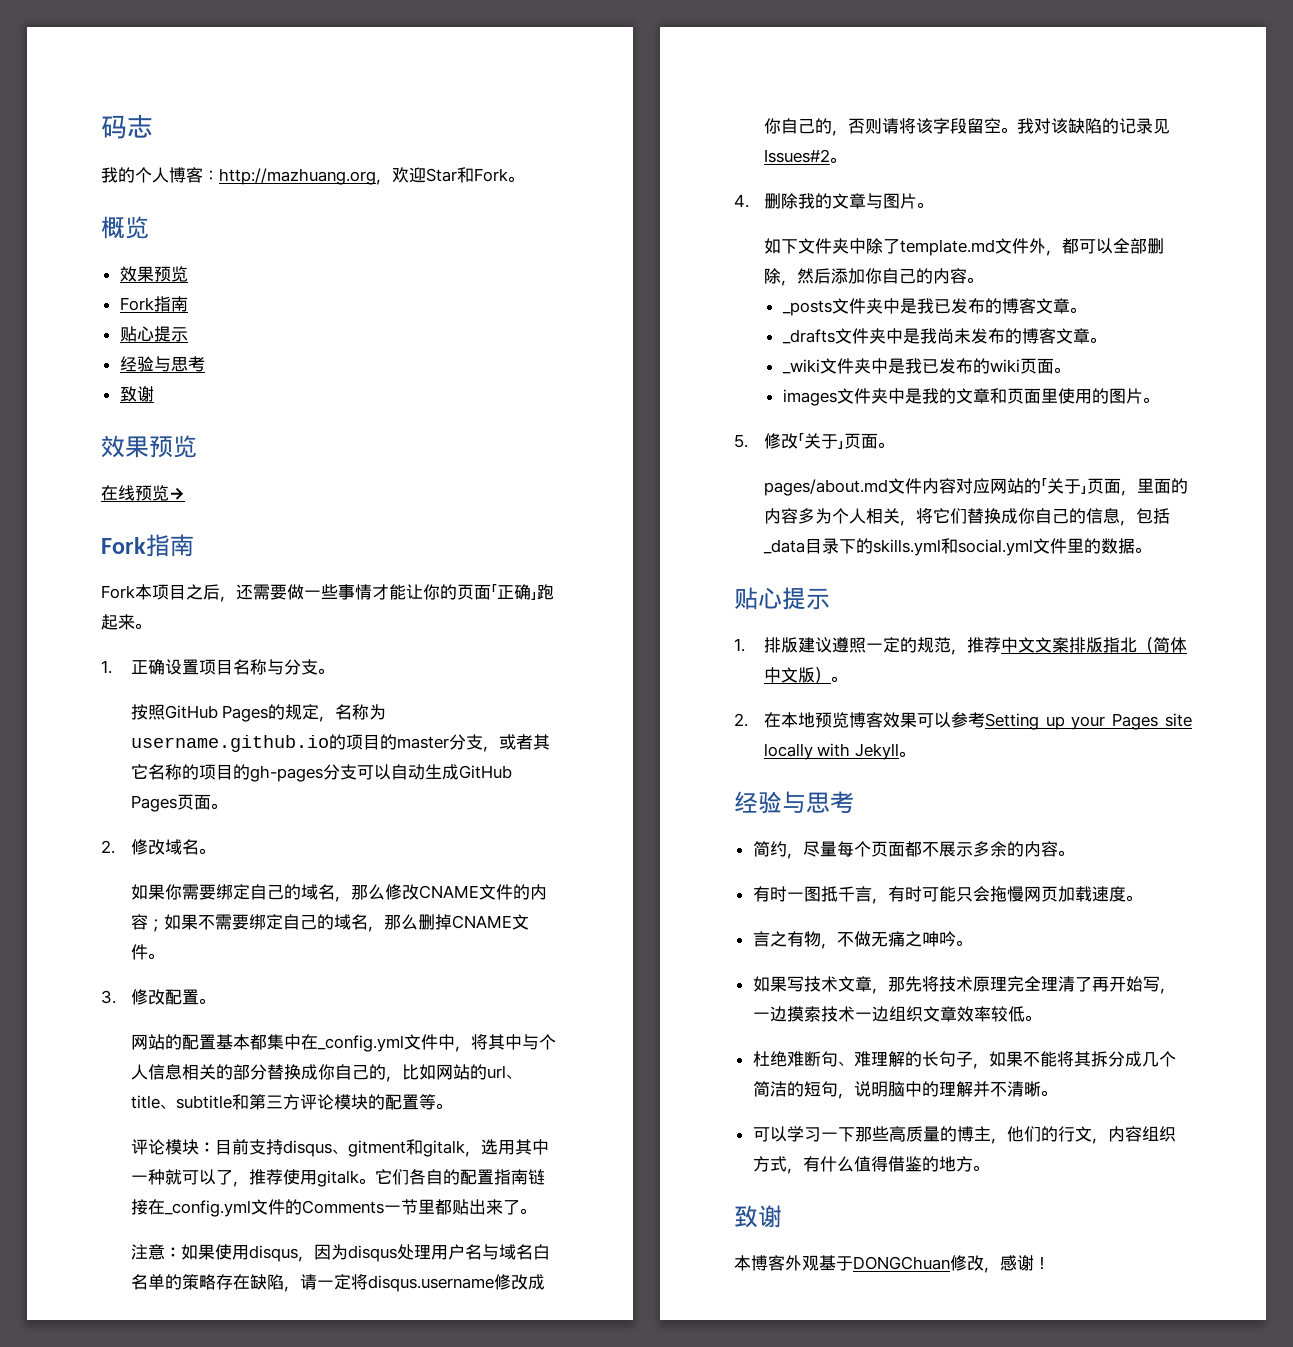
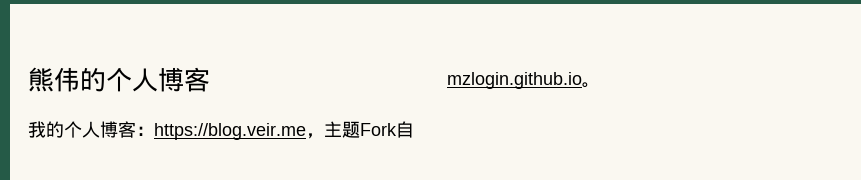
[101,114,153,139] 码志 -> [28,67,210,92] 熊伟的个人博客
[219,167,524,185] [101,216,149,239] [119,266,188,282] [119,296,188,312] [119,326,188,342] [119,356,205,372] [119,386,154,402] [101,435,197,458] [101,485,185,501] [101,534,194,557] [101,584,554,602] [101,614,151,630] [101,659,334,675] [130,704,387,722] [130,734,550,752] [130,764,512,782] [130,794,227,812] [101,839,215,855] [130,884,547,902] [130,914,529,932] [130,944,164,960] [101,989,215,1005] [130,1034,556,1052] [130,1064,522,1082] [130,1094,452,1110] [130,1139,549,1157] [130,1169,545,1187] [130,1199,536,1217] [130,1244,550,1262] [130,1274,545,1292] [763,118,1170,136] [763,149,846,163] [734,193,933,209] [763,238,1164,256] [763,268,983,286] [781,298,1086,316] [781,328,1106,344] [781,358,1070,374] [782,388,1159,406] [734,433,894,449] [763,478,1188,496] [763,508,1170,526] [762,538,1151,556] [734,587,830,610] [734,637,1187,655] [763,667,847,683] [734,712,1192,730] [763,743,916,760] [734,791,854,814] [752,841,1074,859] [752,886,1142,904] [752,931,972,949] [752,976,1176,994] [752,1006,1041,1022] [752,1051,1176,1069] [752,1081,1057,1099] [752,1126,1176,1144] [752,1156,989,1174] [734,1205,782,1228] [734,1255,1050,1273] http://mazhuang.org，欢迎Star和Fork。 // 概览 // 效果预览 // Fork指南 // 贴心提示 // 经验与思考 // 致谢 // 效果预览 // 在线预览→ // Fork指南 // Fork本项目之后，还需要做一些事情才能让你的页面「正确」跑起来。 // 1.正确设置项目名称与分支。 // 按照GitHub Pages的规定，名称为username.github.io的项目的master分支，或者其它名称的项目的gh-pages分支可以自动生成GitHub Pages页面。 // 2.修改域名。 // 如果你需要绑定自己的域名，那么修改CNAME文件的内容；如果不需要绑定自己的域名，那么删掉CNAME文件。 // 3.修改配置。 // 网站的配置基本都集中在_config.yml文件中，将其中与个人信息相关的部分替换成你自己的，比如网站的url、title、subtitle和第三方评论模块的配置等。 // 评论模块：目前支持disqus、gitment和gitalk，选用其中一种就可以了，推荐使用gitalk。它们各自的配置指南链接在_config.yml文件的Comments一节里都贴出来了。 // 注意：如果使用disqus，因为disqus处理用户名与域名白名单的策略存在缺陷，请一定将disqus.username修改成你自己的，否则请将该字段留空。我对该缺陷的记录见Issues#2。 // 4.删除我的文章与图片。 // 如下文件夹中除了template.md文件外，都可以全部删除，然后添加你自己的内容。 // _posts文件夹中是我已发布的博客文章。 // _drafts文件夹中是我尚未发布的博客文章。 // _wiki文件夹中是我已发布的wiki页面。 // images文件夹中是我的文章和页面里使用的图片。 // 5.修改「关于」页面。 // pages/about.md文件内容对应网站的「关于」页面，里面的内容多为个人相关，将它们替换成你自己的信息，包括_data目录下的skills.yml和social.yml文件里的数据。 // 贴心提示 // 1.排版建议遵照一定的规范，推荐中文文案排版指北（简体中文版）。 // 2.在本地预览博客效果可以参考Setting up your Pages site locally with Jekyll。 // 经验与思考 // 简约，尽量每个页面都不展示多余的内容。 // 有时一图抵千言，有时可能只会拖慢网页加载速度。 // 言之有物，不做无痛之呻吟。 // 如果写技术文章，那先将技术原理完全理清了再开始写，一边摸索技术一边组织文章效率较低。 // 杜绝难断句、难理解的长句子，如果不能将其拆分成几个简洁的短句，说明脑中的理解并不清晰。 // 可以学习一下那些高质量的博主，他们的行文，内容组织方式，有什么值得借鉴的地方。 // 致谢 // 本博客外观基于DONGChuan修改，感谢！ -> [154,121,414,140] [447,72,600,89] https://blog.veir.me，主题Fork自mzlogin.github.io。

